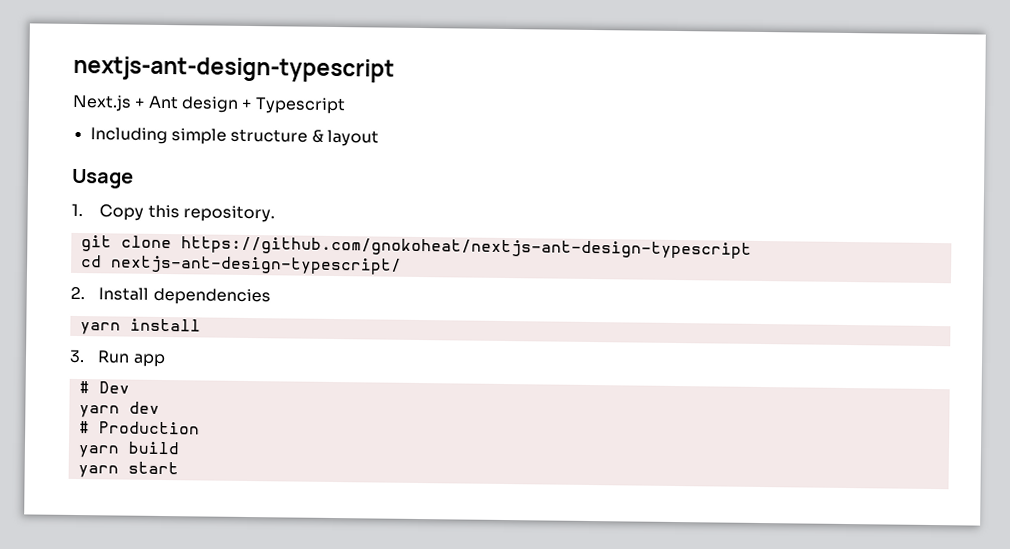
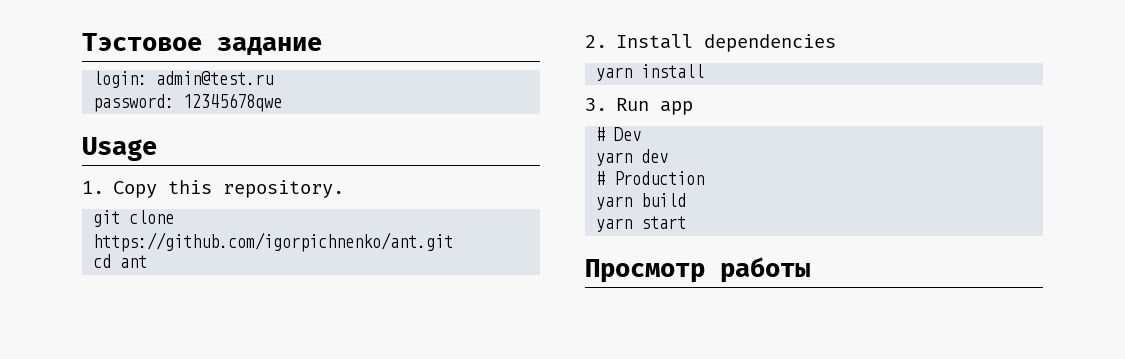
[73,55,395,83] [72,94,346,115] [89,127,379,147] nextjs-ant-design-typescript // Next.js + Ant design + Typescript // Including simple structure & layout -> [82,33,322,56] [93,71,274,88] [93,93,283,112] Тэстовое задание // login: admin@test.ru // password: 12345678qwe
[180,236,752,259] https://github.com/gnokoheat/nextjs-ant-design-typescript -> [93,232,454,252] https://github.com/igorpichnenko/ant.git
[110,255,402,275] nextjs-ant-design-typescript/ -> [120,255,148,268] ant
(179, 468) none -> [585,257,810,283] // Просмотр работы

